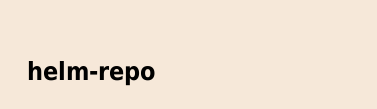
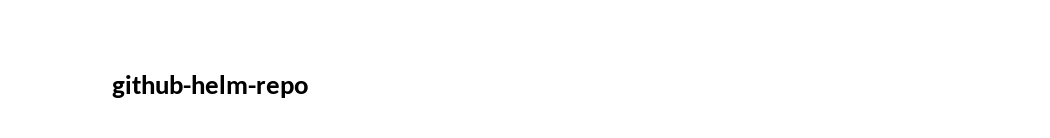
[27,61,155,86] helm-repo -> [112,75,309,98] github-helm-repo

